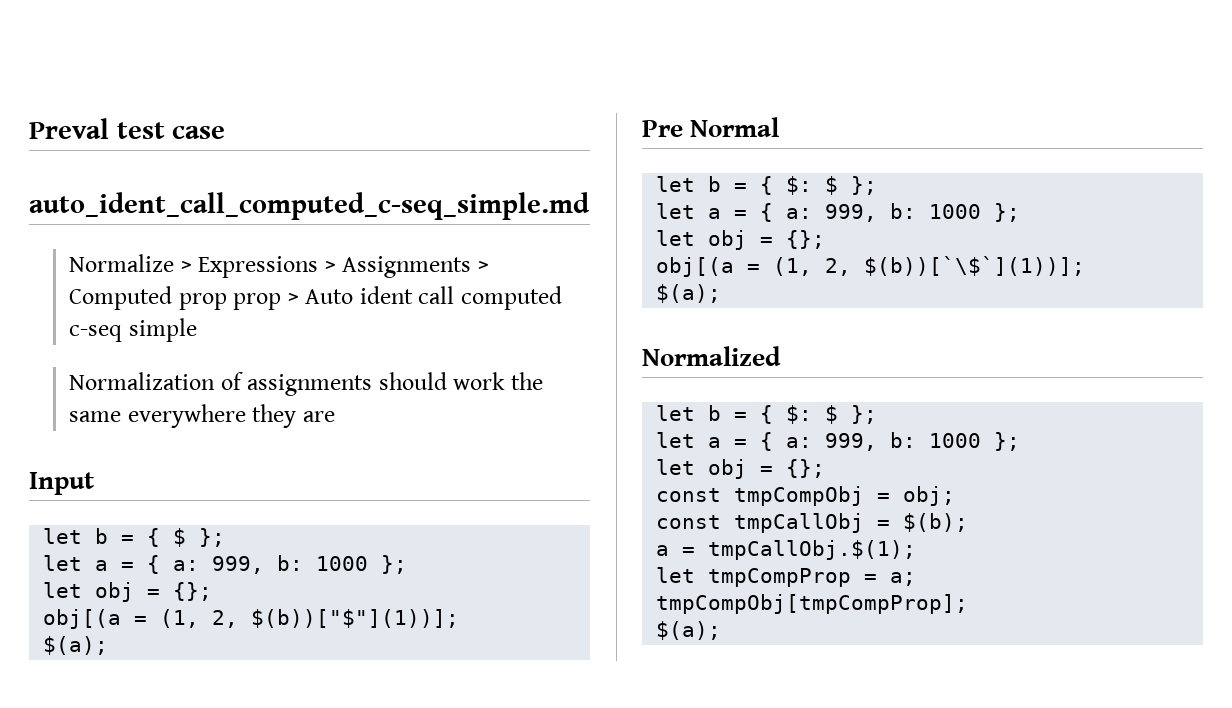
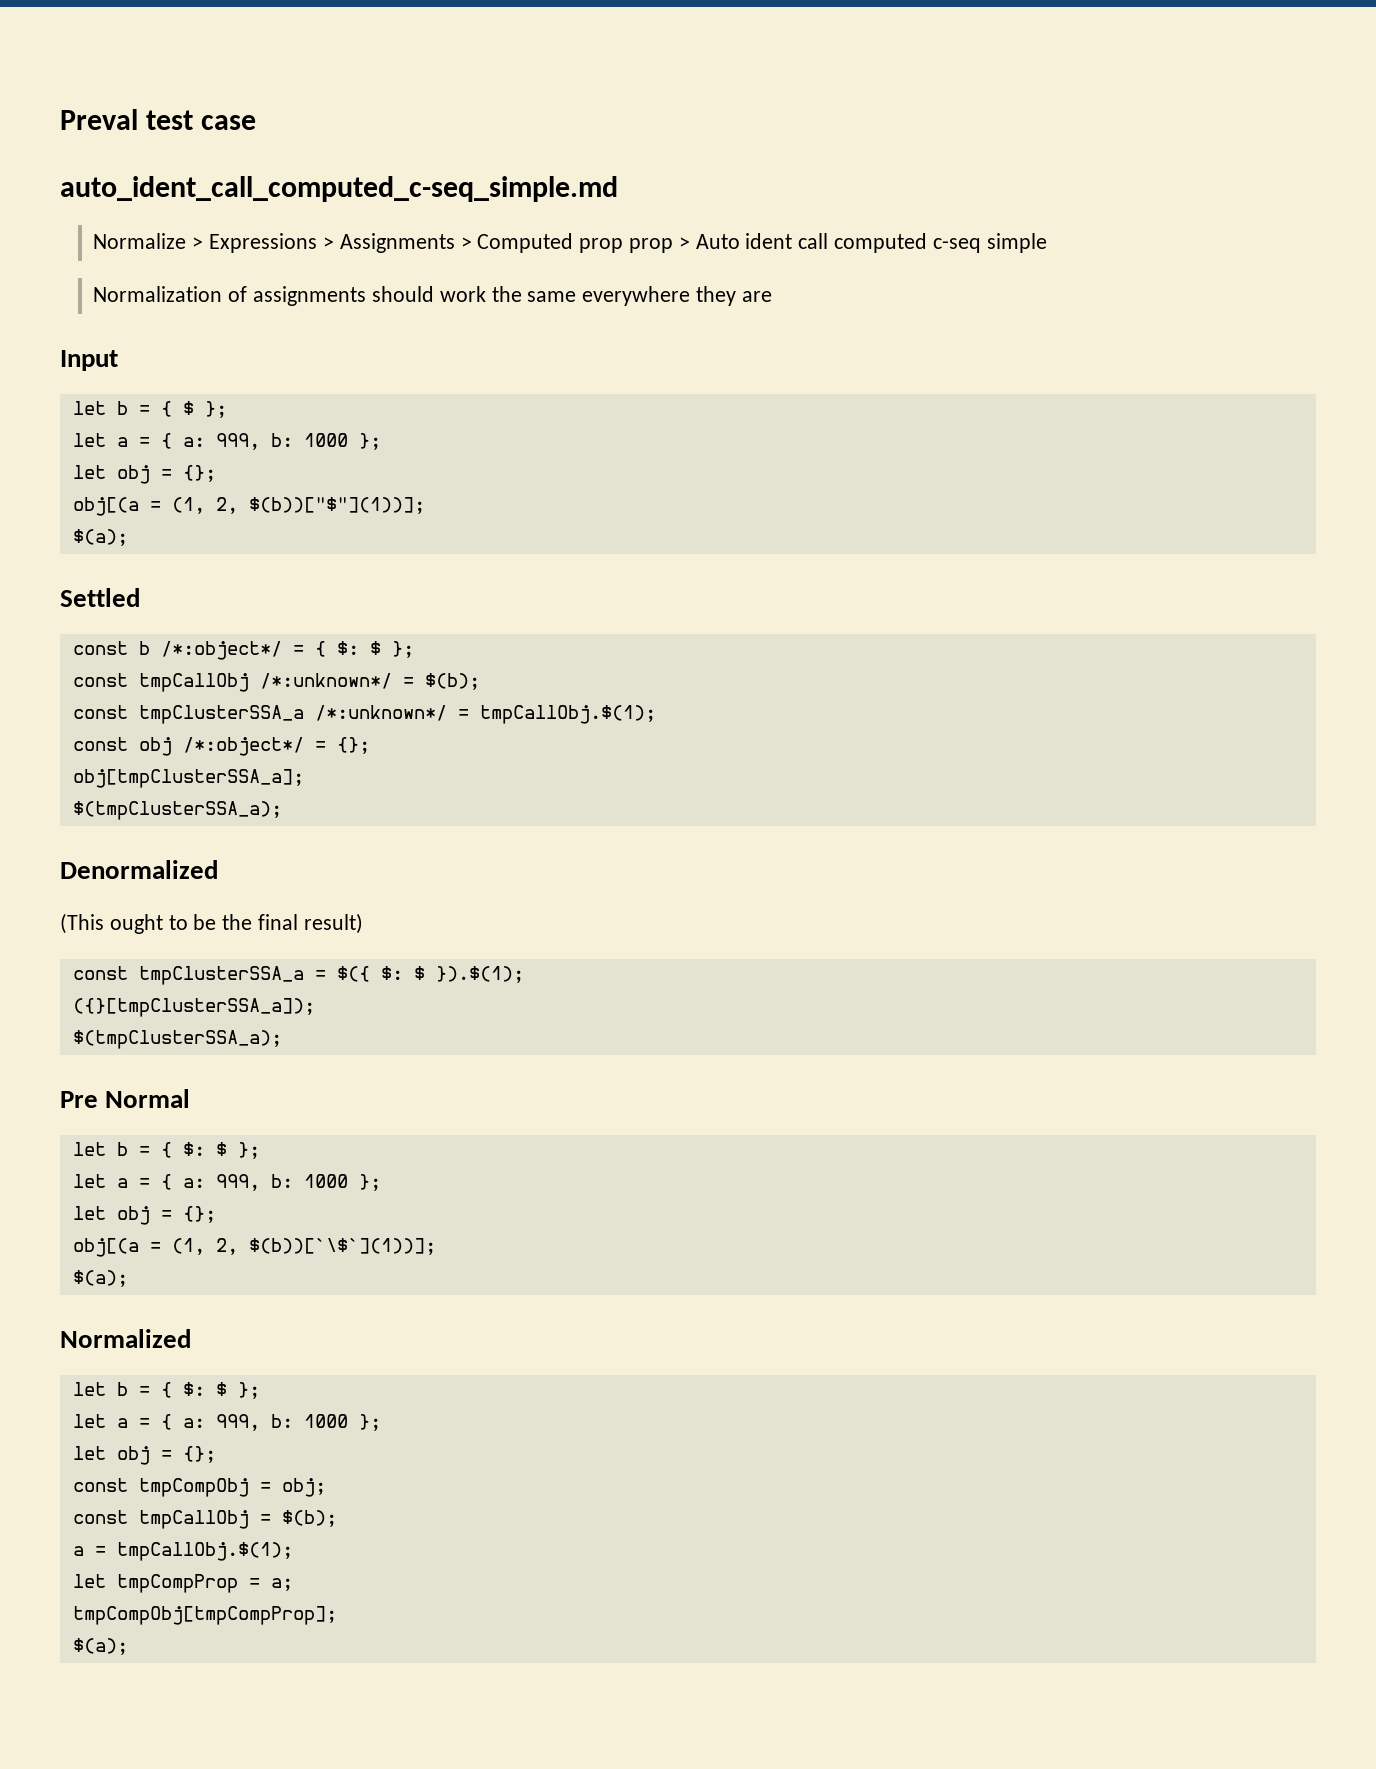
(109, 645) none -> [60,588,140,607] [72,641,414,660] [72,673,480,692] [72,705,656,724] [72,737,370,756] [72,769,304,788] [72,801,282,820] [60,860,218,879] [60,913,363,934] [72,966,524,985] [72,998,315,1017] [72,1030,282,1049] // Settled // const b /*:object*/ = { $: $ }; // const tmpCallObj /*:unknown*/ = $(b); // const tmpClusterSSA_a /*:unknown*/ = tmpCallObj.$(1); // const obj /*:object*/ = {}; // obj[tmpClusterSSA_a]; // $(tmpClusterSSA_a); // Denormalized // (This ought to be the final result) // const tmpClusterSSA_a = $({ $: $ }).$(1); // ({}[tmpClusterSSA_a]); // $(tmpClusterSSA_a);

